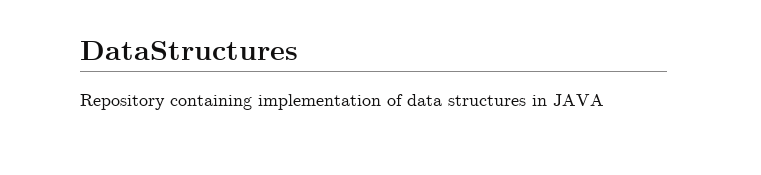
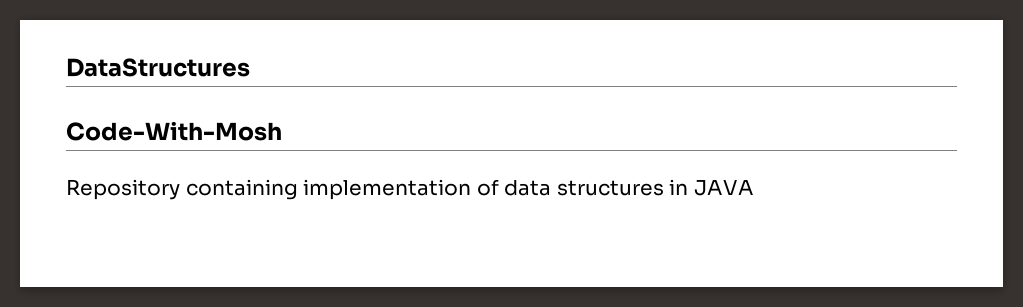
(298, 50) none -> [66,121,282,141] // Code-With-Mosh

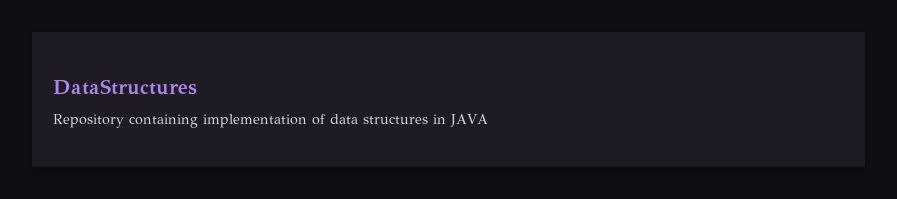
[66,121,282,141] // Code-With-Mosh -> (197, 87) none

